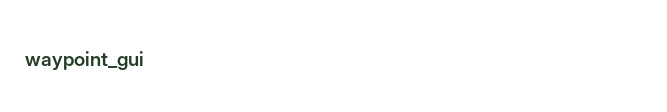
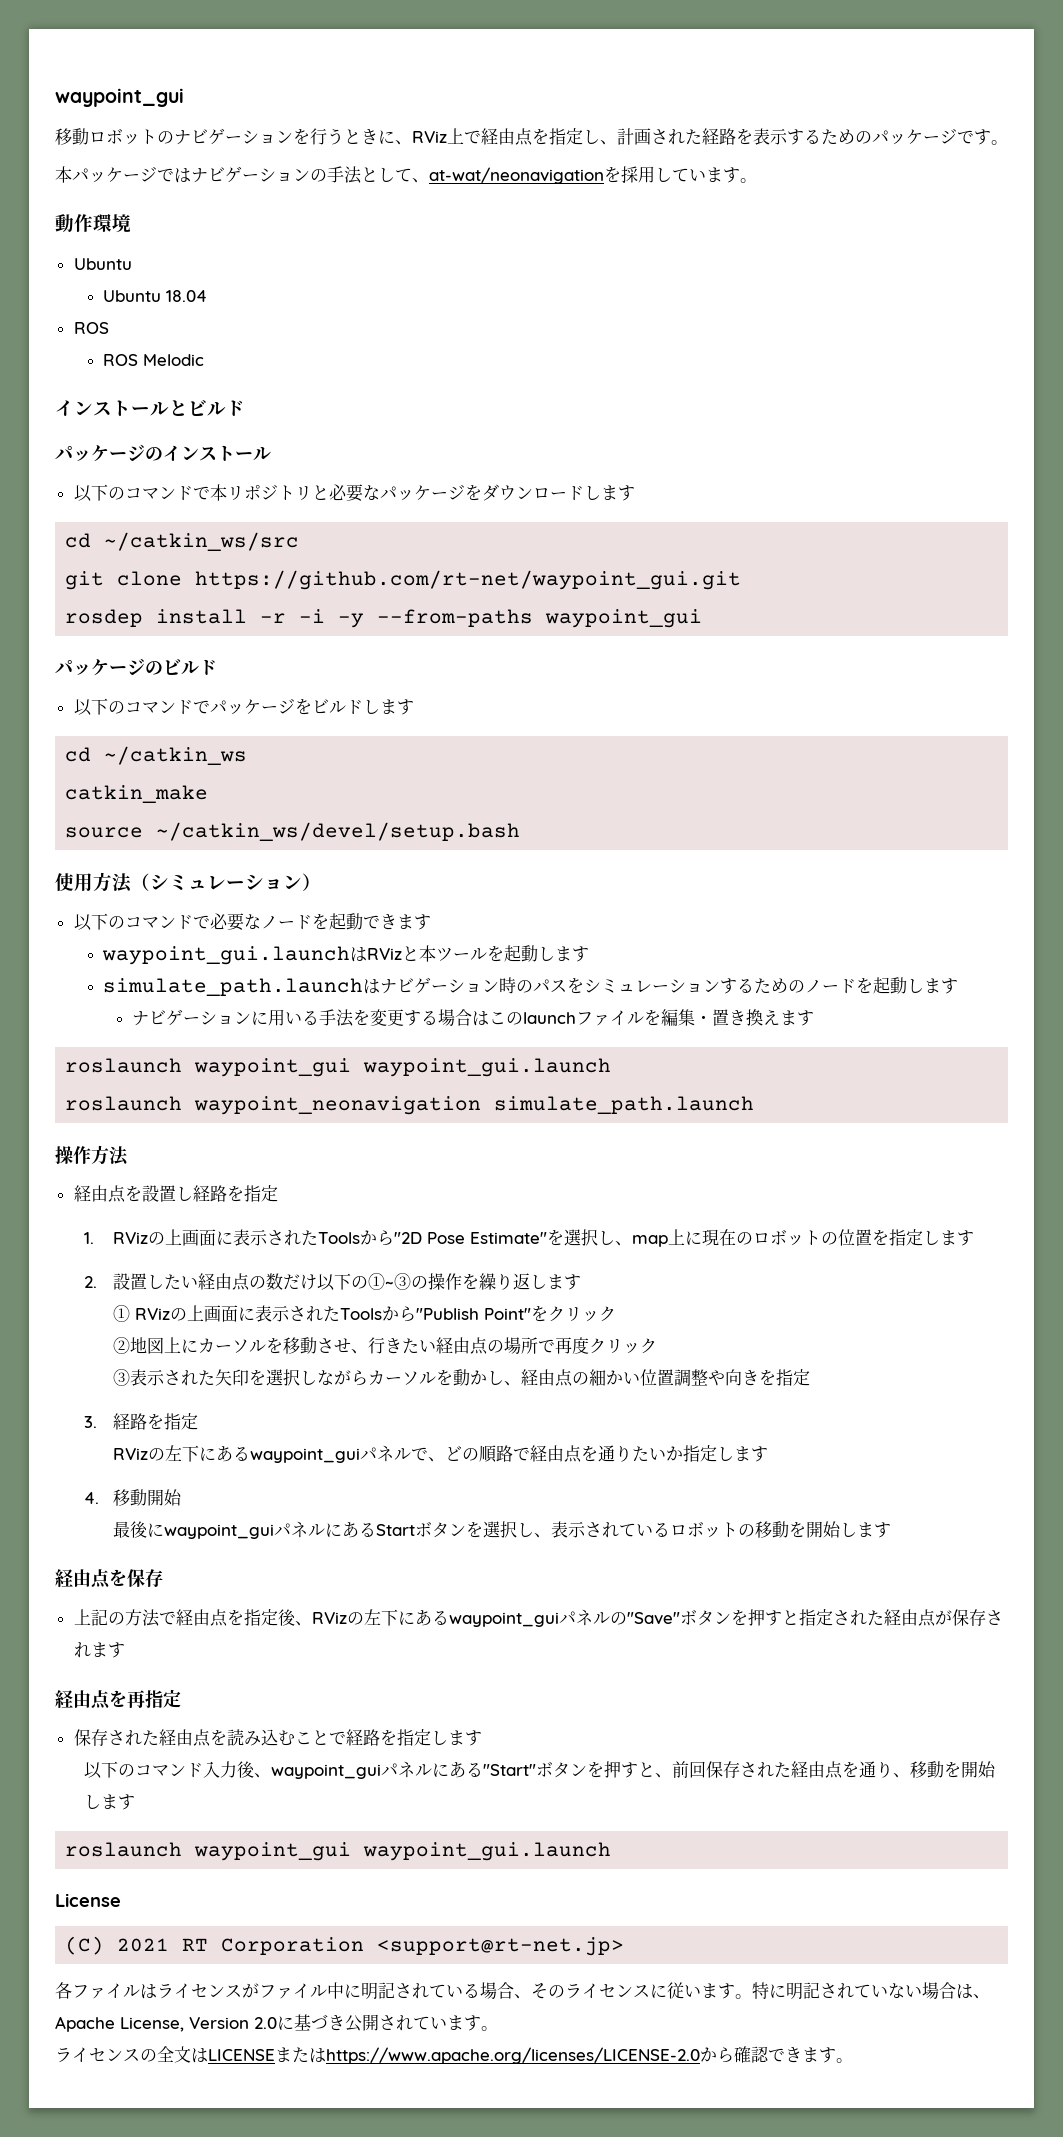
[25,51,144,70] waypoint_gui -> [55,88,184,107] [55,128,1008,146] [55,166,757,184] [55,214,131,233] [73,258,132,270] [102,290,207,302] [73,322,109,334] [102,354,204,366] [55,400,245,416] [55,444,271,462] [73,484,635,502] [65,532,300,551] [65,570,742,590] [65,609,703,628] [55,658,217,676] [73,698,414,716] [65,746,248,765] [65,785,209,803] [65,822,521,841] [55,872,321,893] [73,913,431,931] [101,945,589,965] [102,977,958,996] [132,1009,815,1027] [65,1058,612,1077] [65,1096,755,1115] [55,1145,129,1166] [73,1185,278,1203] [84,1229,975,1247] [84,1273,582,1291] [113,1305,617,1322] [113,1337,658,1355] [113,1369,811,1387] [84,1413,199,1430] [113,1445,769,1463] [84,1489,183,1506] [113,1521,892,1539] [55,1569,163,1589] [73,1609,1003,1627] [73,1642,125,1658] [55,1689,181,1710] [73,1729,482,1747] [84,1761,997,1779] [84,1794,136,1810] [65,1842,612,1861] [55,1893,121,1907] [65,1936,625,1956] [55,1982,990,2000] [55,2014,498,2032] [55,2046,853,2064] waypoint_gui // 移動ロボットのナビゲーションを行うときに、RViz上で経由点を指定し、計画された経路を表示するためのパッケージです。 // 本パッケージではナビゲーションの手法として、at-wat/neonavigationを採用しています。 // 動作環境 // Ubuntu // Ubuntu 18.04 // ROS // ROS Melodic // インストールとビルド // パッケージのインストール // 以下のコマンドで本リポジトリと必要なパッケージをダウンロードします // cd ~/catkin_ws/src // git clone https://github.com/rt-net/waypoint_gui.git // rosdep install -r -i -y --from-paths waypoint_gui // パッケージのビルド // 以下のコマンドでパッケージをビルドします // cd ~/catkin_ws // catkin_make // source ~/catkin_ws/devel/setup.bash // 使用方法（シミュレーション） // 以下のコマンドで必要なノードを起動できます // waypoint_gui.launchはRVizと本ツールを起動します // simulate_path.launchはナビゲーション時のパスをシミュレーションするためのノードを起動します // ナビゲーションに用いる手法を変更する場合はこのlaunchファイルを編集・置き換えます // roslaunch waypoint_gui waypoint_gui.launch // roslaunch waypoint_neonavigation simulate_path.launch // 操作方法 // 経由点を設置し経路を指定 // 1. RVizの上画面に表示されたToolsから"2D Pose Estimate"を選択し、map上に現在のロボットの位置を指定します // 2.設置したい経由点の数だけ以下の①~③の操作を繰り返します // ① RVizの上画面に表示されたToolsから"Publish Point"をクリック // ②地図上にカーソルを移動させ、行きたい経由点の場所で再度クリック // ③表示された矢印を選択しながらカーソルを動かし、経由点の細かい位置調整や向きを指定 // 3.経路を指定 // RVizの左下にあるwaypoint_guiパネルで、どの順路で経由点を通りたいか指定します // 4.移動開始 // 最後にwaypoint_guiパネルにあるStartボタンを選択し、表示されているロボットの移動を開始します // 経由点を保存 // 上記の方法で経由点を指定後、RVizの左下にあるwaypoint_guiパネルの"Save"ボタンを押すと指定された経由点が保存されます // 経由点を再指定 // 保存された経由点を読み込むことで経路を指定します // 以下のコマンド入力後、waypoint_guiパネルにある"Start"ボタンを押すと、前回保存された経由点を通り、移動を開始します // roslaunch waypoint_gui waypoint_gui.launch // License // (C) 2021 RT Corporation <support@rt-net.jp> // 各ファイルはライセンスがファイル中に明記されている場合、そのライセンスに従います。特に明記されていない場合は、Apache License, Version 2.0に基づき公開されています。 // ライセンスの全文はLICENSEまたはhttps://www.apache.org/licenses/LICENSE-2.0から確認できます。

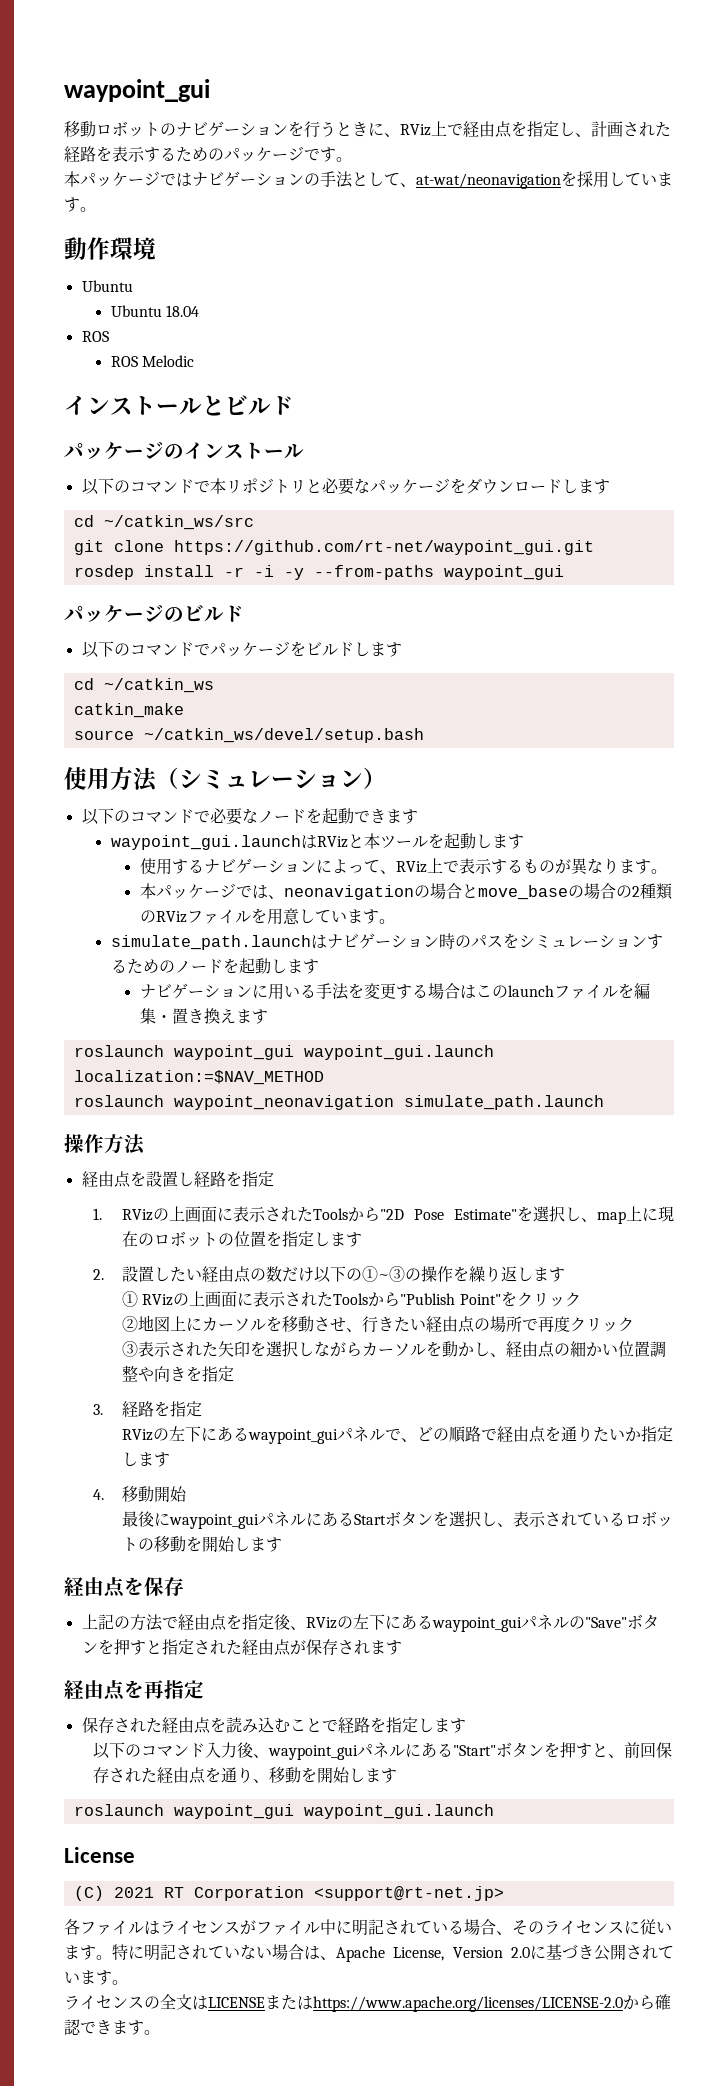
(589, 954) none -> [139,858,667,875] [139,883,673,900] [139,908,395,925] // 使用するナビゲーションによって、RViz上で表示するものが異なります。 // 本パッケージでは、neonavigationの場合とmove_baseの場合の2種類のRVizファイルを用意しています。
(612, 1067) none -> [73,1070,324,1085] localization:=$NAV_METHOD

